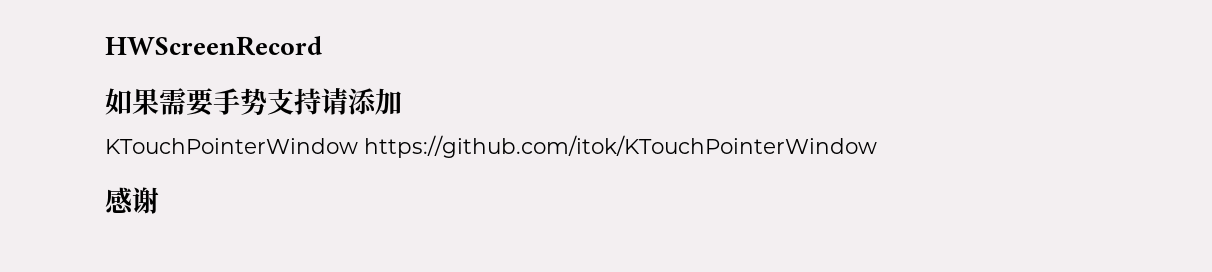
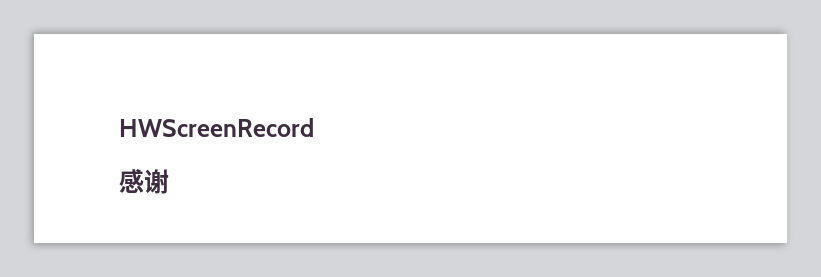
[105,88,402,116] [105,135,877,158] // 如果需要手势支持请添加 // KTouchPointerWindow https://github.com/itok/KTouchPointerWindow -> (314, 127) none

